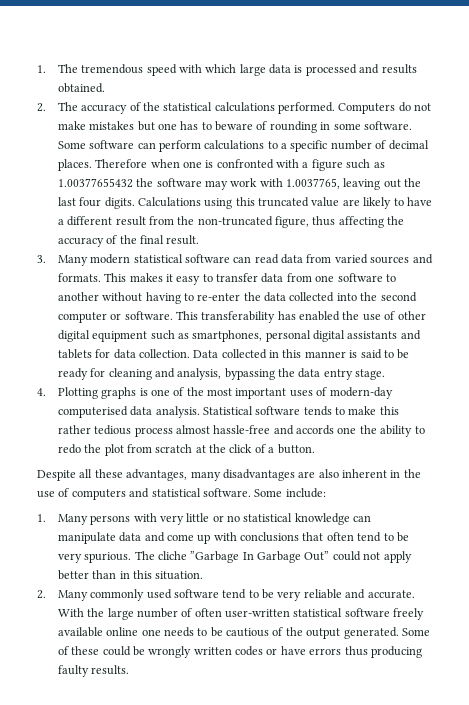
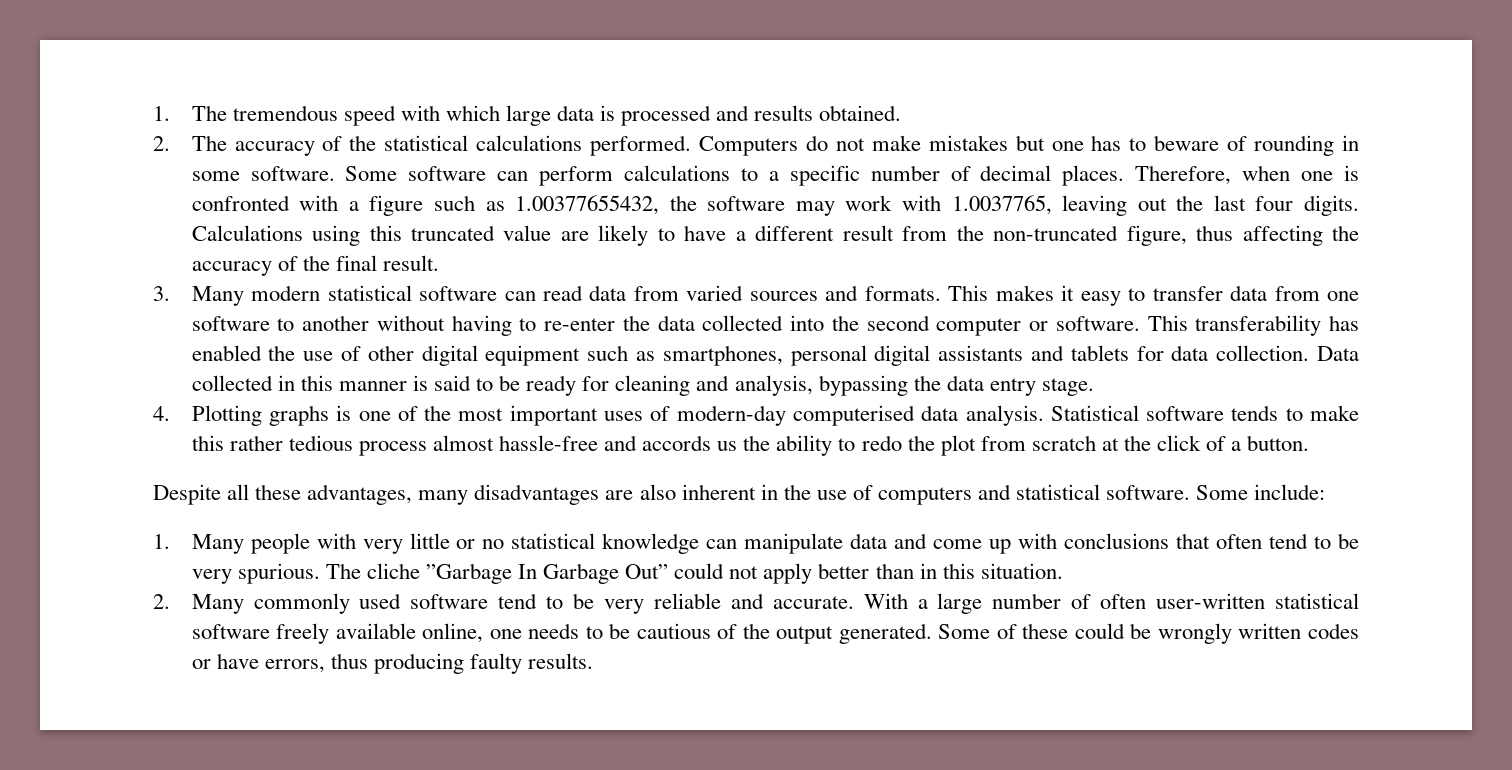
[95,159,148,168] Therefore -> [1135,165,1232,185] Therefore,
[57,178,133,188] 1.00377655432 -> [515,195,660,215] 1.00377655432,
[337,427,357,434] one -> [717,441,738,451] us
[90,515,131,525] persons -> [250,533,310,554] people
[87,608,105,617] the -> [917,599,928,609] a
[106,627,139,636] online -> [422,623,484,643] online,
[309,648,342,655] errors -> [264,659,325,673] errors,

